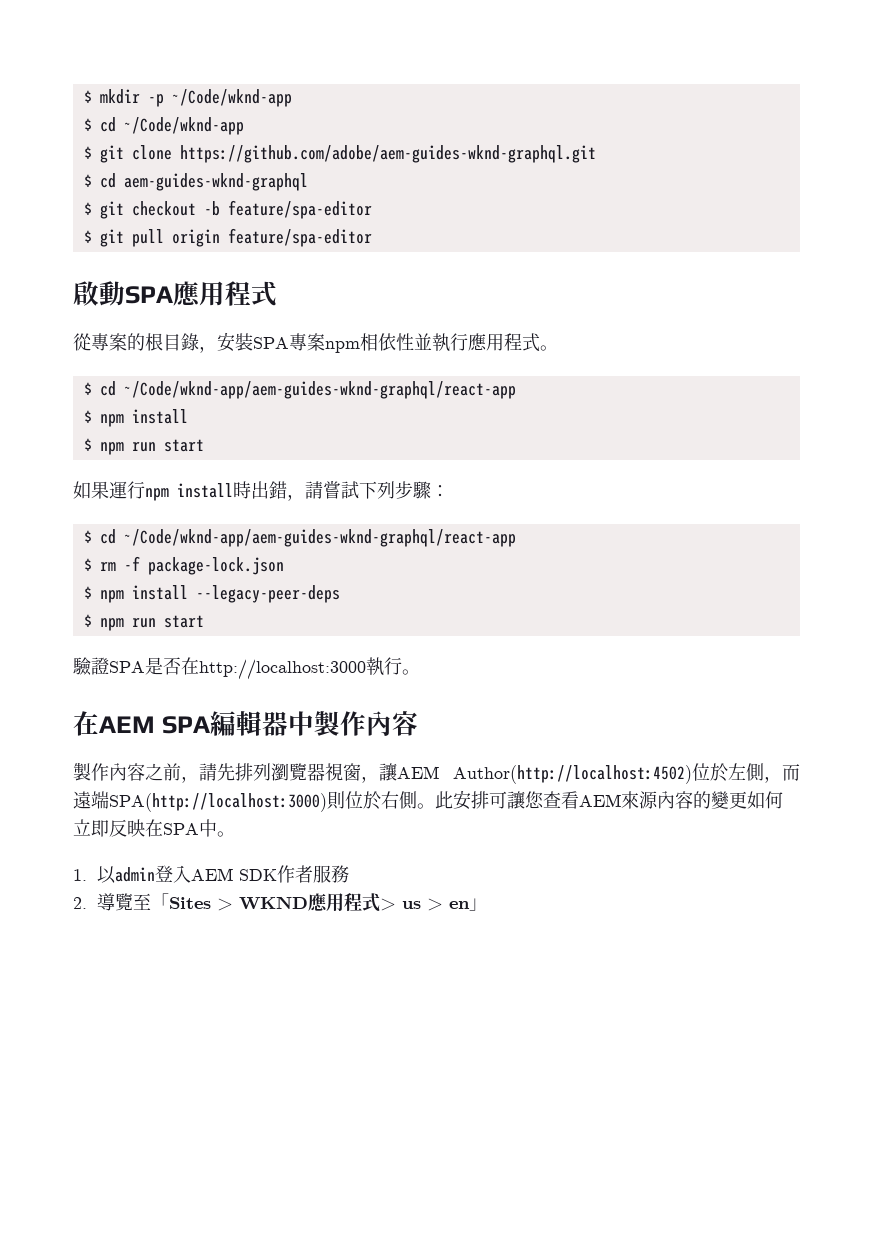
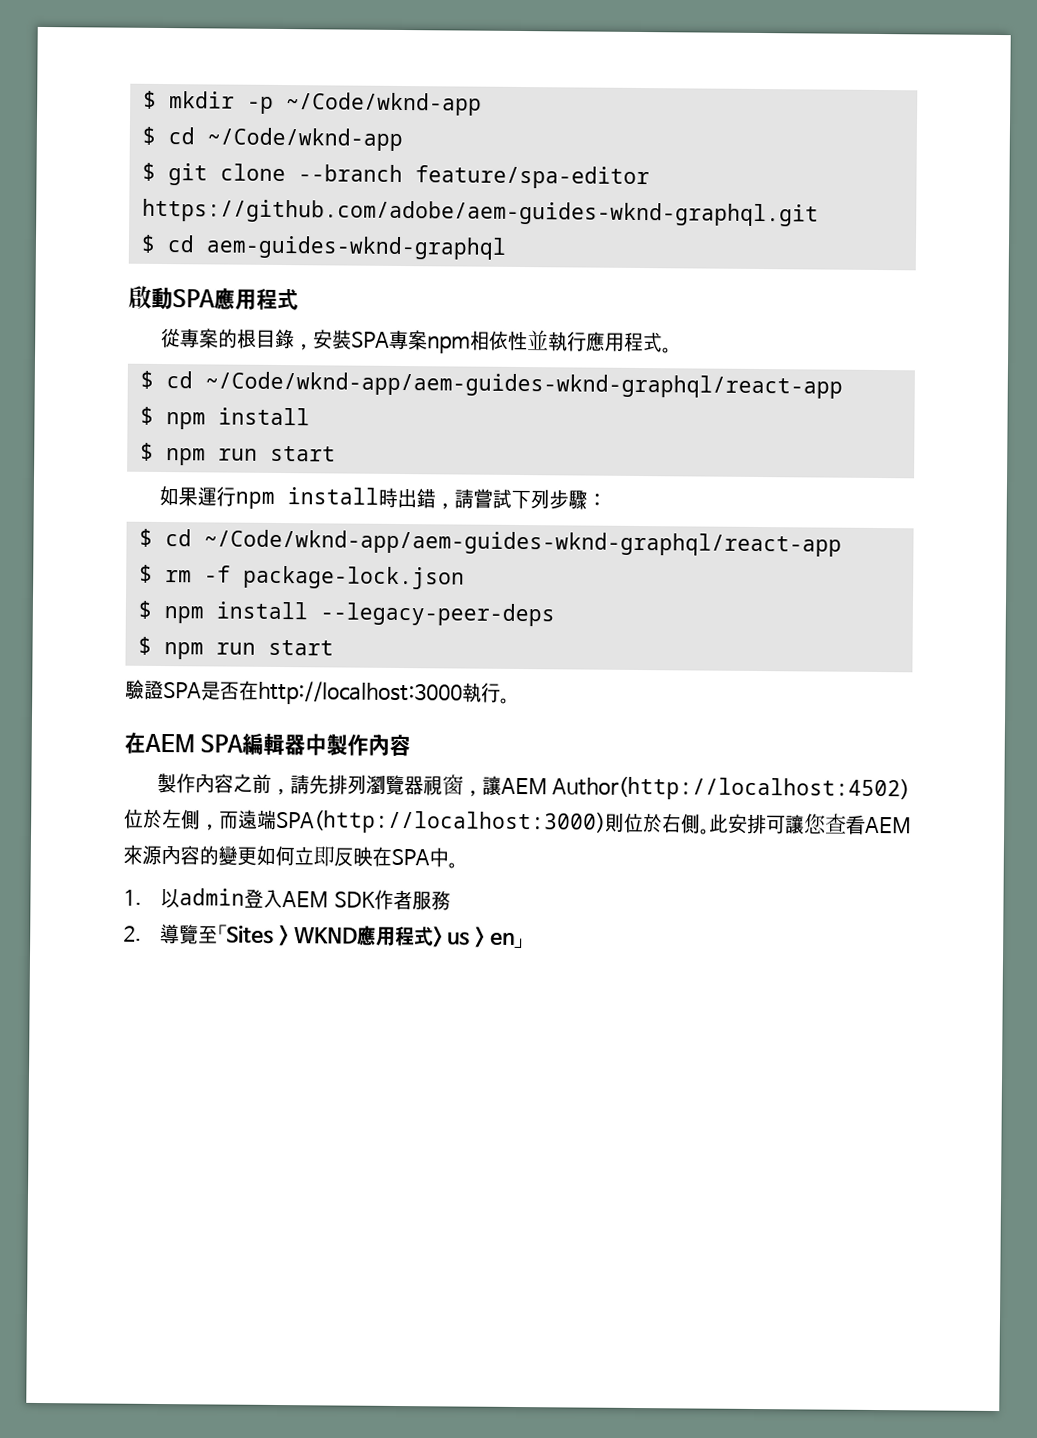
(172, 152) none -> [297,164,650,190] --branch feature/spa-editor
[83,200,372,219] [83,228,372,247] // $ git checkout -b feature/spa-editor // $ git pull origin feature/spa-editor -> (507, 247) none

